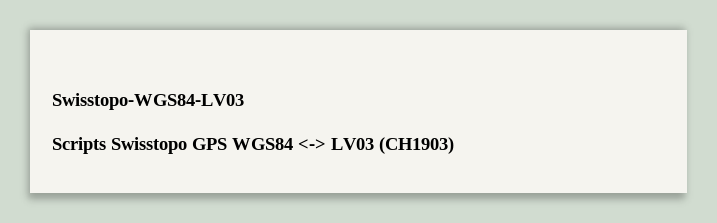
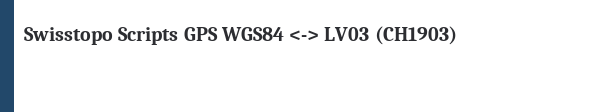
[52,93,244,110] [52,137,187,154] Swisstopo-WGS84-LV03 // Scripts Swisstopo -> [24,27,179,45] Swisstopo Scripts

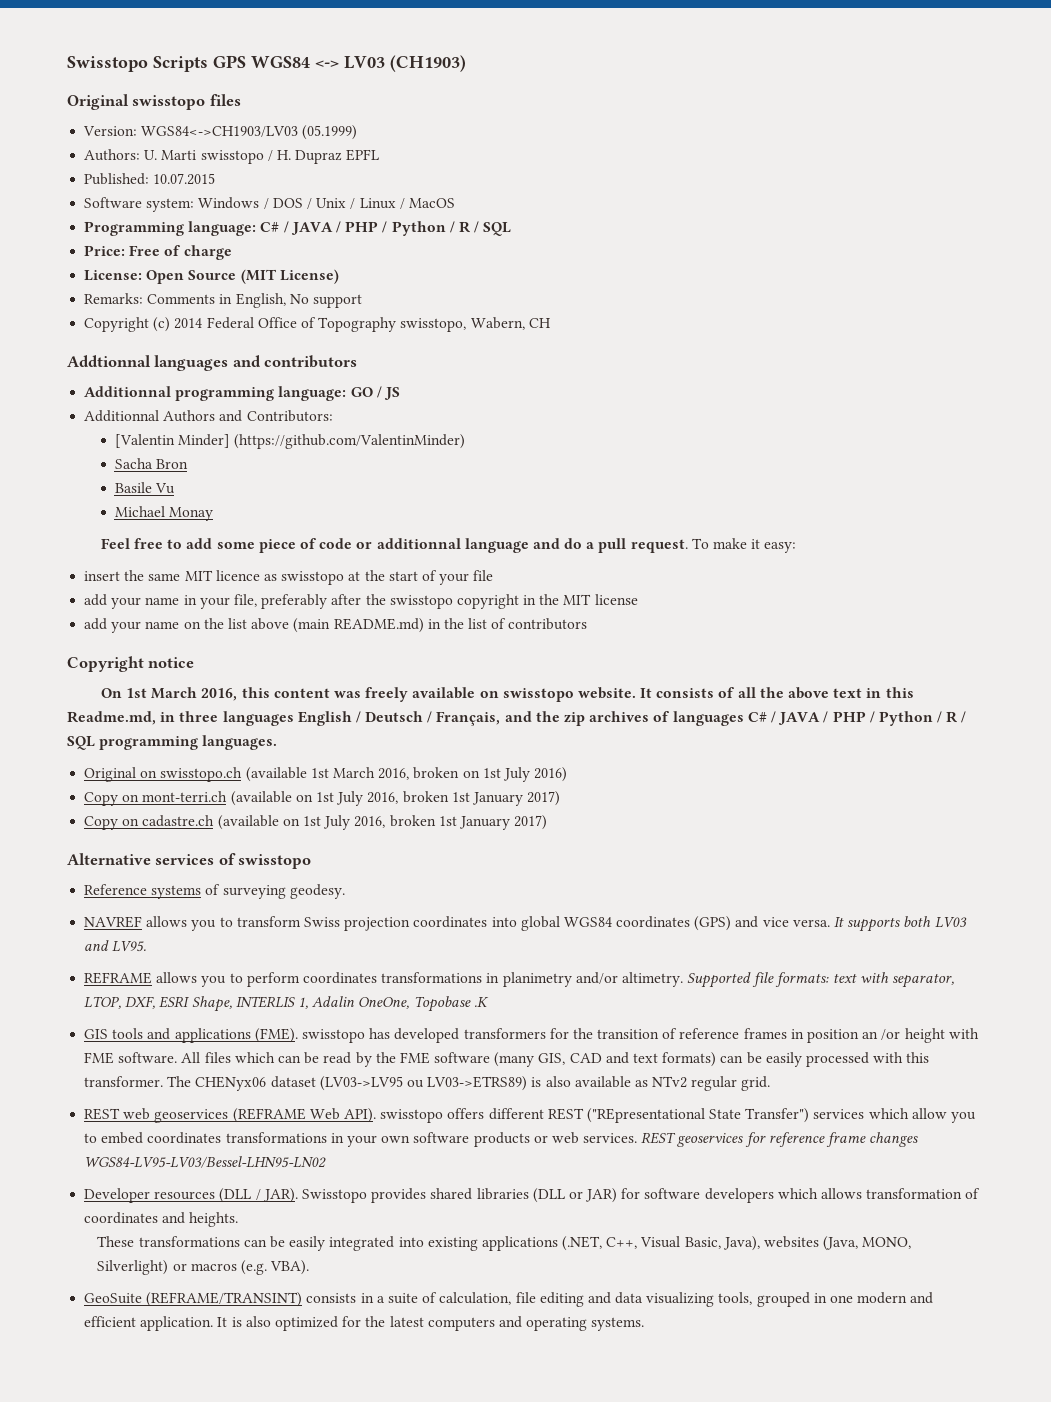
(457, 35) none -> [67,94,241,110] [83,125,358,140] [84,149,380,164] [84,173,216,185] [84,197,455,212] [84,221,512,236] [84,245,232,260] [84,269,339,284] [84,293,362,308] [84,317,551,332] [67,355,358,371] [84,386,400,401] [84,410,333,422] [114,434,465,449] [114,458,188,469] [114,482,175,494] [114,506,213,521] [100,538,797,553] [84,570,494,585] [84,594,638,609] [84,618,588,633] [67,656,195,672] [100,687,914,702] [67,711,967,726] [67,735,278,750] [84,767,568,782] [84,791,561,806] [84,815,548,830] [67,853,312,869] [84,884,345,899] [84,916,967,932] [84,940,147,952] [84,972,955,988] [84,996,489,1012] [84,1028,979,1043] [84,1052,930,1067] [84,1076,771,1091] [84,1108,977,1123] [84,1132,919,1147] [84,1156,327,1168] [84,1188,981,1203] [84,1212,239,1227] [97,1236,912,1251] [97,1260,310,1275] [84,1292,934,1307] [84,1316,645,1331] // Original swisstopo files // Version: WGS84<->CH1903/LV03 (05.1999) // Authors: U. Marti swisstopo / H. Dupraz EPFL // Published: 10.07.2015 // Software system: Windows / DOS / Unix / Linux / MacOS // Programming language: C# / JAVA / PHP / Python / R / SQL // Price: Free of charge // License: Open Source (MIT License) // Remarks: Comments in English, No support // Copyright (c) 2014 Federal Office of Topography swisstopo, Wabern, CH // Addtionnal languages and contributors // Additionnal programming language: GO / JS // Additionnal Authors and Contributors: // [Valentin Minder] (https://github.com/ValentinMinder) // Sacha Bron // Basile Vu // Michael Monay // Feel free to add some piece of code or additionnal language and do a pull request. To make it easy: // insert the same MIT licence as swisstopo at the start of your file // add your name in your file, preferably after the swisstopo copyright in the MIT license // add your name on the list above (main README.md) in the list of contributors // Copyright notice // On 1st March 2016, this content was freely available on swisstopo website. It consists of all the above text in this Readme.md, in three languages English / Deutsch / Français, and the zip archives of languages C# / JAVA / PHP / Python / R / SQL programming languages. // Original on swisstopo.ch (available 1st March 2016, broken on 1st July 2016) // Copy on mont-terri.ch (available on 1st July 2016, broken 1st January 2017) // Copy on cadastre.ch (available on 1st July 2016, broken 1st January 2017) // Alternative services of swisstopo // Reference systems of surveying geodesy. // NAVREF allows you to transform Swiss projection coordinates into global WGS84 coordinates (GPS) and vice versa. It supports both LV03 and LV95. // REFRAME allows you to perform coordinates transformations in planimetry and/or altimetry. Supported file formats: text with separator, LTOP, DXF, ESRI Shape, INTERLIS 1, Adalin OneOne, Topobase .K // GIS tools and applications (FME). swisstopo has developed transformers for the transition of reference frames in position an /or height with FME software. All files which can be read by the FME software (many GIS, CAD and text formats) can be easily processed with this transformer. The CHENyx06 dataset (LV03->LV95 ou LV03->ETRS89) is also available as NTv2 regular grid. // REST web geoservices (REFRAME Web API). swisstopo offers different REST ("REpresentational State Transfer") services which allow you to embed coordinates transformations in your own software products or web services. REST geoservices for reference frame changes WGS84-LV95-LV03/Bessel-LHN95-LN02 // Developer resources (DLL / JAR). Swisstopo provides shared libraries (DLL or JAR) for software developers which allows transformation of coordinates and heights. // These transformations can be easily integrated into existing applications (.NET, C++, Visual Basic, Java), websites (Java, MONO, Silverlight) or macros (e.g. VBA). // GeoSuite (REFRAME/TRANSINT) consists in a suite of calculation, file editing and data visualizing tools, grouped in one modern and efficient application. It is also optimized for the latest computers and operating systems.

